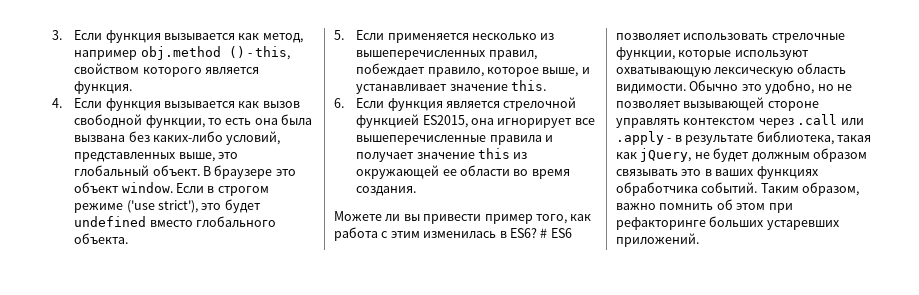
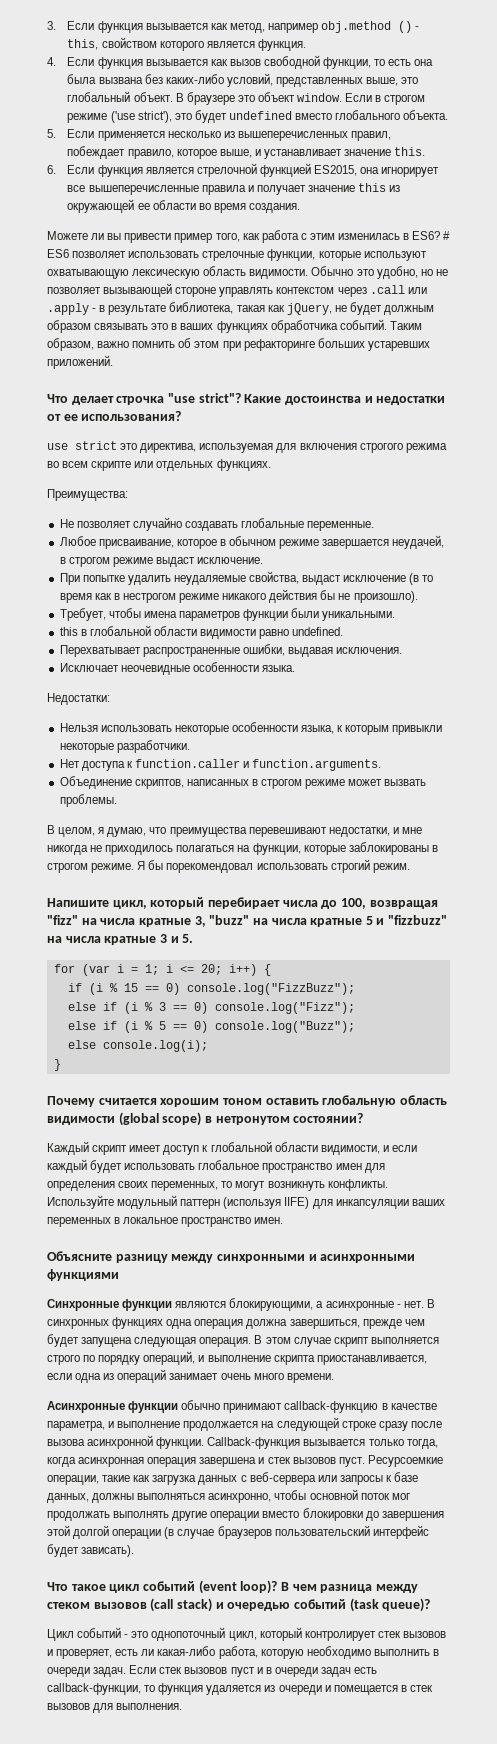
(699, 240) none -> [47,393,446,405] [47,411,182,421] [47,441,447,453] [47,459,271,471] [47,489,128,501] [59,517,375,531] [59,535,445,549] [59,557,264,567] [59,571,434,585] [59,589,418,603] [59,608,396,621] [59,625,344,639] [59,644,403,657] [59,662,295,675] [47,693,110,705] [59,722,443,735] [59,740,190,753] [59,759,382,771] [59,776,427,789] [59,794,117,807] [47,825,422,837] [47,842,438,855] [47,859,410,873] [47,897,438,909] [47,915,448,927] [47,934,194,945] [53,964,271,976] [67,983,355,995] [67,1002,355,1014] [67,1021,355,1033] [67,1040,208,1052] [53,1059,61,1071] [47,1095,447,1107] [47,1112,364,1126] [47,1141,417,1155] [47,1159,385,1173] [47,1179,388,1191] [47,1195,445,1209] [47,1217,284,1227] [47,1251,416,1263] [47,1269,119,1281] [47,1298,435,1311] [47,1317,425,1329] [47,1334,439,1347] [47,1351,427,1365] [47,1369,334,1383] [47,1400,437,1413] [47,1417,442,1431] [47,1435,438,1449] [47,1455,443,1467] [47,1472,419,1485] [47,1489,410,1503] [47,1508,444,1521] [47,1525,429,1539] [47,1544,135,1557] [47,1580,418,1594] [47,1598,431,1612] [47,1627,446,1641] [47,1646,439,1659] [47,1665,378,1677] [47,1683,433,1695] [47,1703,183,1713] // Что делает строчка "use strict"? Какие достоинства и недостатки от ее использования? // use strict это директива, используемая для включения строгого режима во всем скрипте или отдельных функциях. // Преимущества: // Не позволяет случайно создавать глобальные переменные. // Любое присваивание, которое в обычном режиме завершается неудачей, в строгом режиме выдаст исключение. // При попытке удалить неудаляемые свойства, выдаст исключение (в то время как в нестрогом режиме никакого действия бы не произошло). // Требует, чтобы имена параметров функции были уникальными. // this в глобальной области видимости равно undefined. // Перехватывает распространенные ошибки, выдавая исключения. // Исключает неочевидные особенности языка. // Недостатки: // Нельзя использовать некоторые особенности языка, к которым привыкли некоторые разработчики. // Нет доступа к function.caller и function.arguments. // Объединение скриптов, написанных в строгом режиме может вызвать проблемы. // В целом, я думаю, что преимущества перевешивают недостатки, и мне никогда не приходилось полагаться на функции, которые заблокированы в строгом режиме. Я бы порекомендовал использовать строгий режим. // Напишите цикл, который перебирает числа до 100, возвращая "fizz" на числа кратные 3, "buzz" на числа кратные 5 и "fizzbuzz" на числа кратные 3 и 5. // for (var i = 1; i <= 20; i++) { // if (i % 15 == 0) console.log("FizzBuzz"); // else if (i % 3 == 0) console.log("Fizz"); // else if (i % 5 == 0) console.log("Buzz"); // else console.log(i); // } // Почему считается хорошим тоном оставить глобальную область видимости (global scope) в нетронутом состоянии? // Каждый скрипт имеет доступ к глобальной области видимости, и если каждый будет использовать глобальное пространство имен для определения своих переменных, то могут возникнуть конфликты. Используйте модульный паттерн (используя IIFE) для инкапсуляции ваших переменных в локальное пространство имен. // Объясните разницу между синхронными и асинхронными функциями // Синхронные функции являются блокирующими, а асинхронные - нет. В синхронных функциях одна операция должна завершиться, прежде чем будет запущена следующая операция. В этом случае скрипт выполняется строго по порядку операций, и выполнение скрипта приостанавливается, если одна из операций занимает очень много времени. // Асинхронные функции обычно принимают callback-функцию в качестве параметра, и выполнение продолжается на следующей строке сразу после вызова асинхронной функции. Callback-функция вызывается только тогда, когда асинхронная операция завершена и стек вызовов пуст. Ресурсоемкие операции, такие как загрузка данных с веб-сервера или запросы к базе данных, должны выполняться асинхронно, чтобы основной поток мог продолжать выполнять другие операции вместо блокировки до завершения этой долгой операции (в случае браузеров пользовательский интерфейс будет зависать). // Что такое цикл событий (event loop)? В чем разница между стеком вызовов (call stack) и очередью событий (task queue)? // Цикл событий - это однопоточный цикл, который контролирует стек вызовов и проверяет, есть ли какая-либо работа, которую необходимо выполнить в очереди задач. Если стек вызовов пуст и в очереди задач есть callback-функции, то функция удаляется из очереди и помещается в стек вызовов для выполнения.

